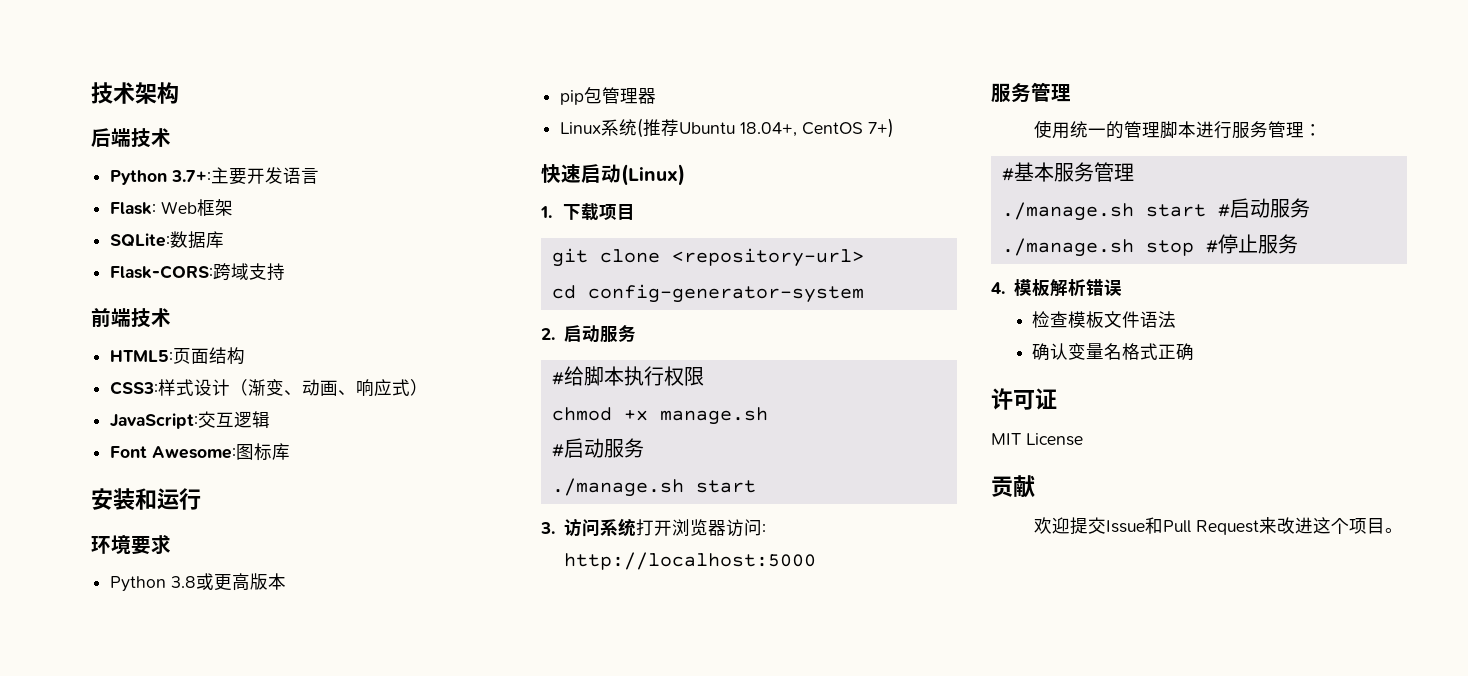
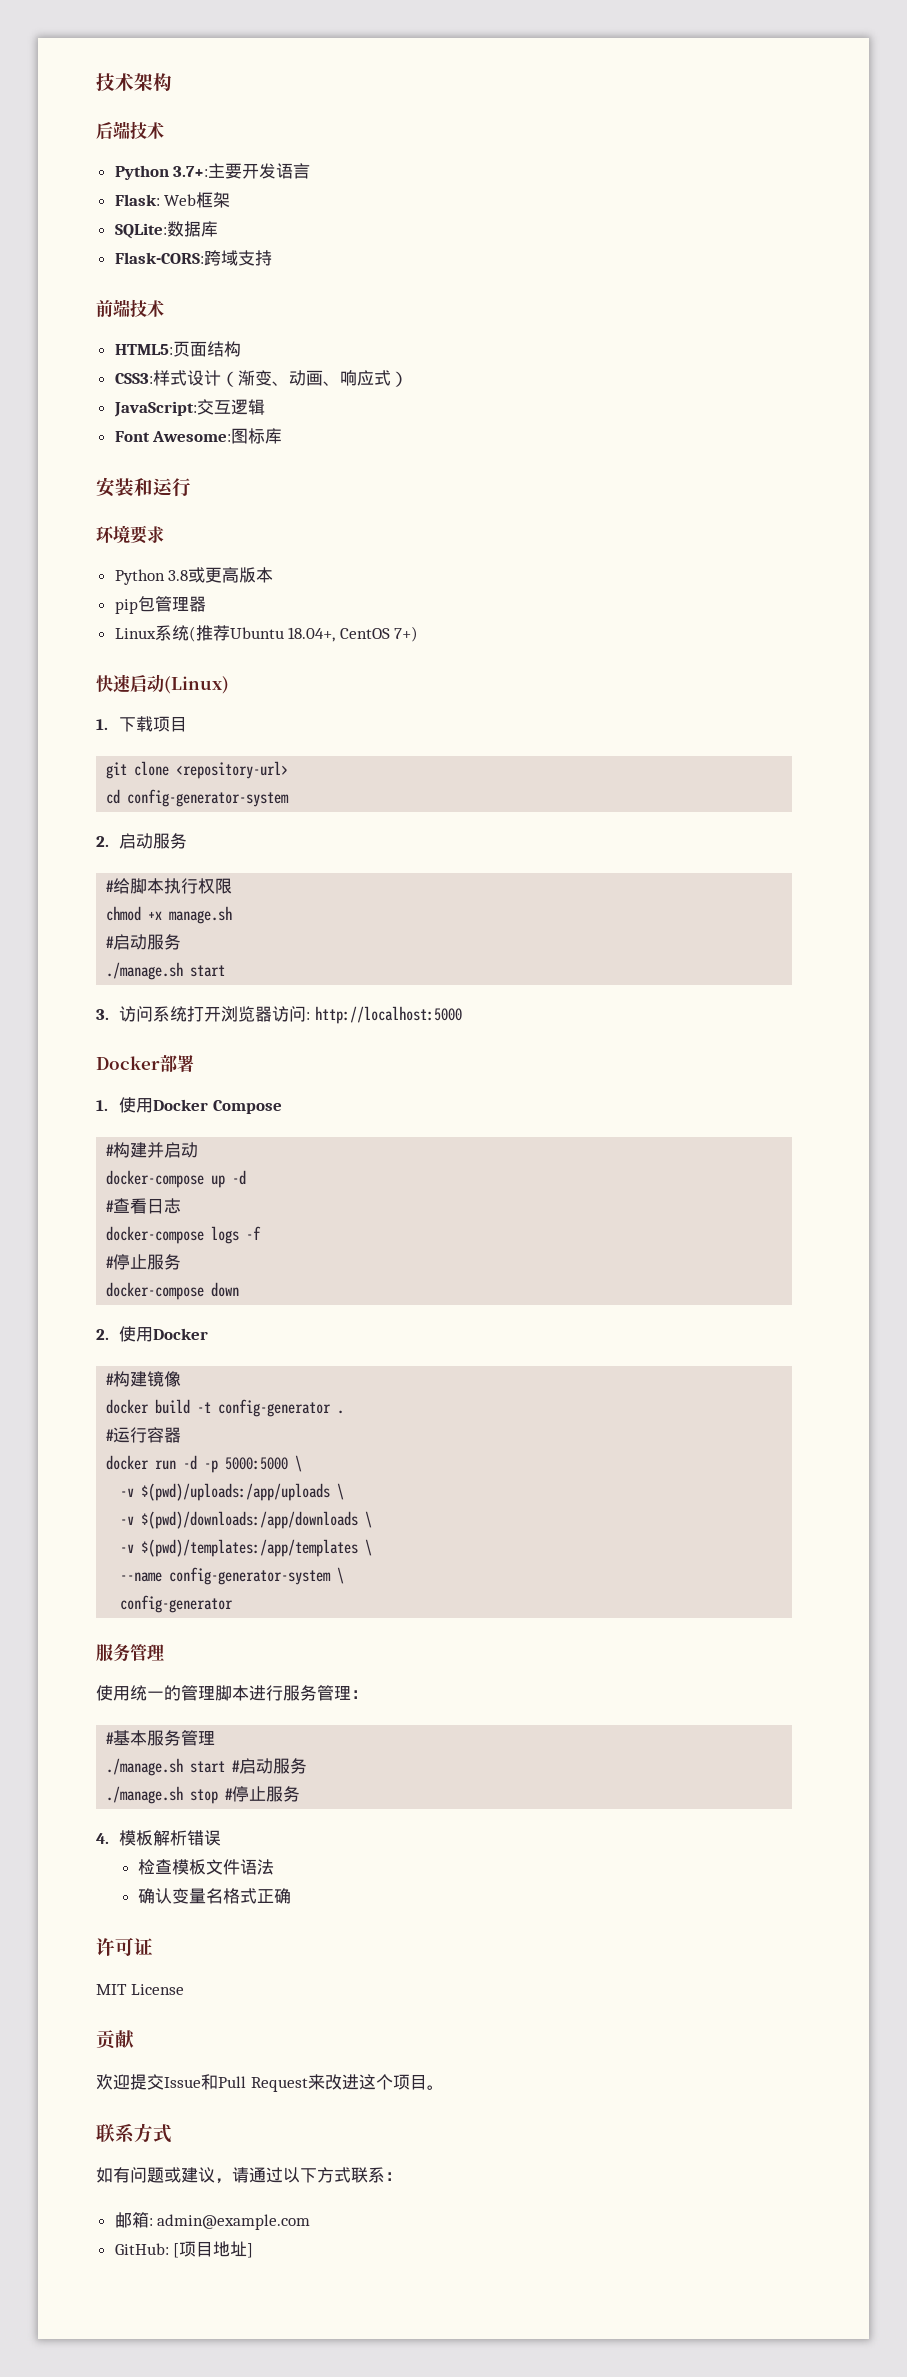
(816, 561) none -> [96,1055,194,1072] [96,1097,282,1114] [106,1142,199,1158] [106,1170,247,1188] [106,1198,182,1214] [106,1226,262,1244] [106,1254,182,1270] [106,1282,240,1300] [96,1326,209,1342] [106,1371,182,1387] [106,1399,345,1417] [106,1427,182,1443] [106,1455,303,1473] [120,1483,345,1501] [120,1511,373,1529] [120,1539,373,1557] [120,1567,345,1585] [120,1595,234,1613] // Docker部署 // 1.使用Docker Compose // #构建并启动 // docker-compose up -d // #查看日志 // docker-compose logs -f // #停止服务 // docker-compose down // 2.使用Docker // #构建镜像 // docker build -t config-generator . // #运行容器 // docker run -d -p 5000:5000 \ // -v $(pwd)/uploads:/app/uploads \ // -v $(pwd)/downloads:/app/downloads \ // -v $(pwd)/templates:/app/templates \ // --name config-generator-system \ // config-generator
(1404, 530) none -> [96,2123,172,2143] [96,2167,402,2184] [114,2212,311,2230] [114,2241,254,2258] // 联系方式 // 如有问题或建议，请通过以下方式联系： // 邮箱: admin@example.com // GitHub: [项目地址]

